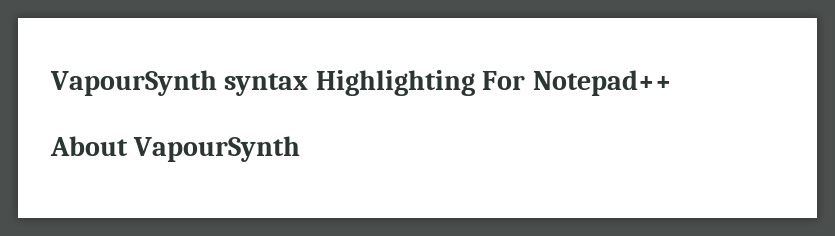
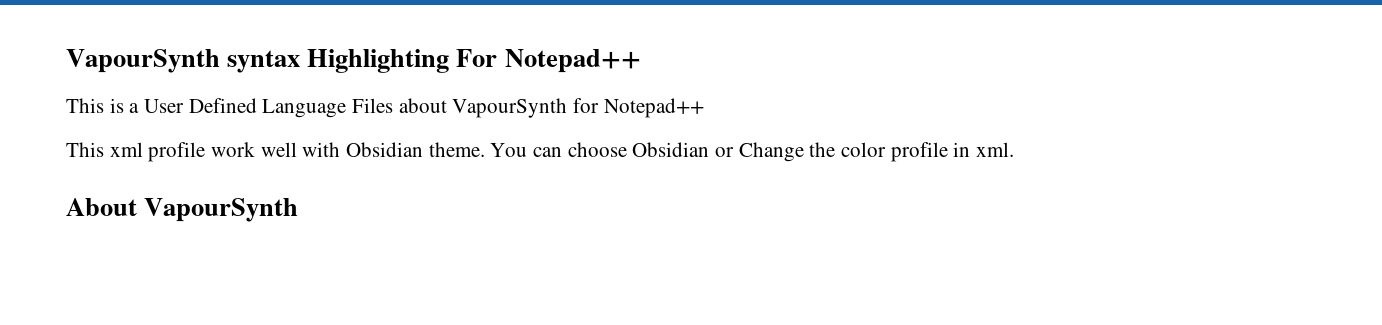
(672, 83) none -> [66,98,704,118] [66,142,1015,162] // This is a User Defined Language Files about VapourSynth for Notepad++ // This xml profile work well with Obsidian theme. You can choose Obsidian or Change the color profile in xml.

